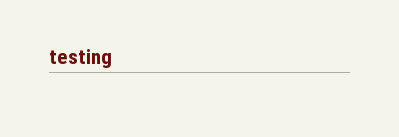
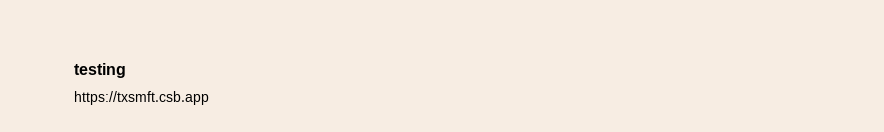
(112, 58) none -> [74,91,209,105] // https://txsmft.csb.app

